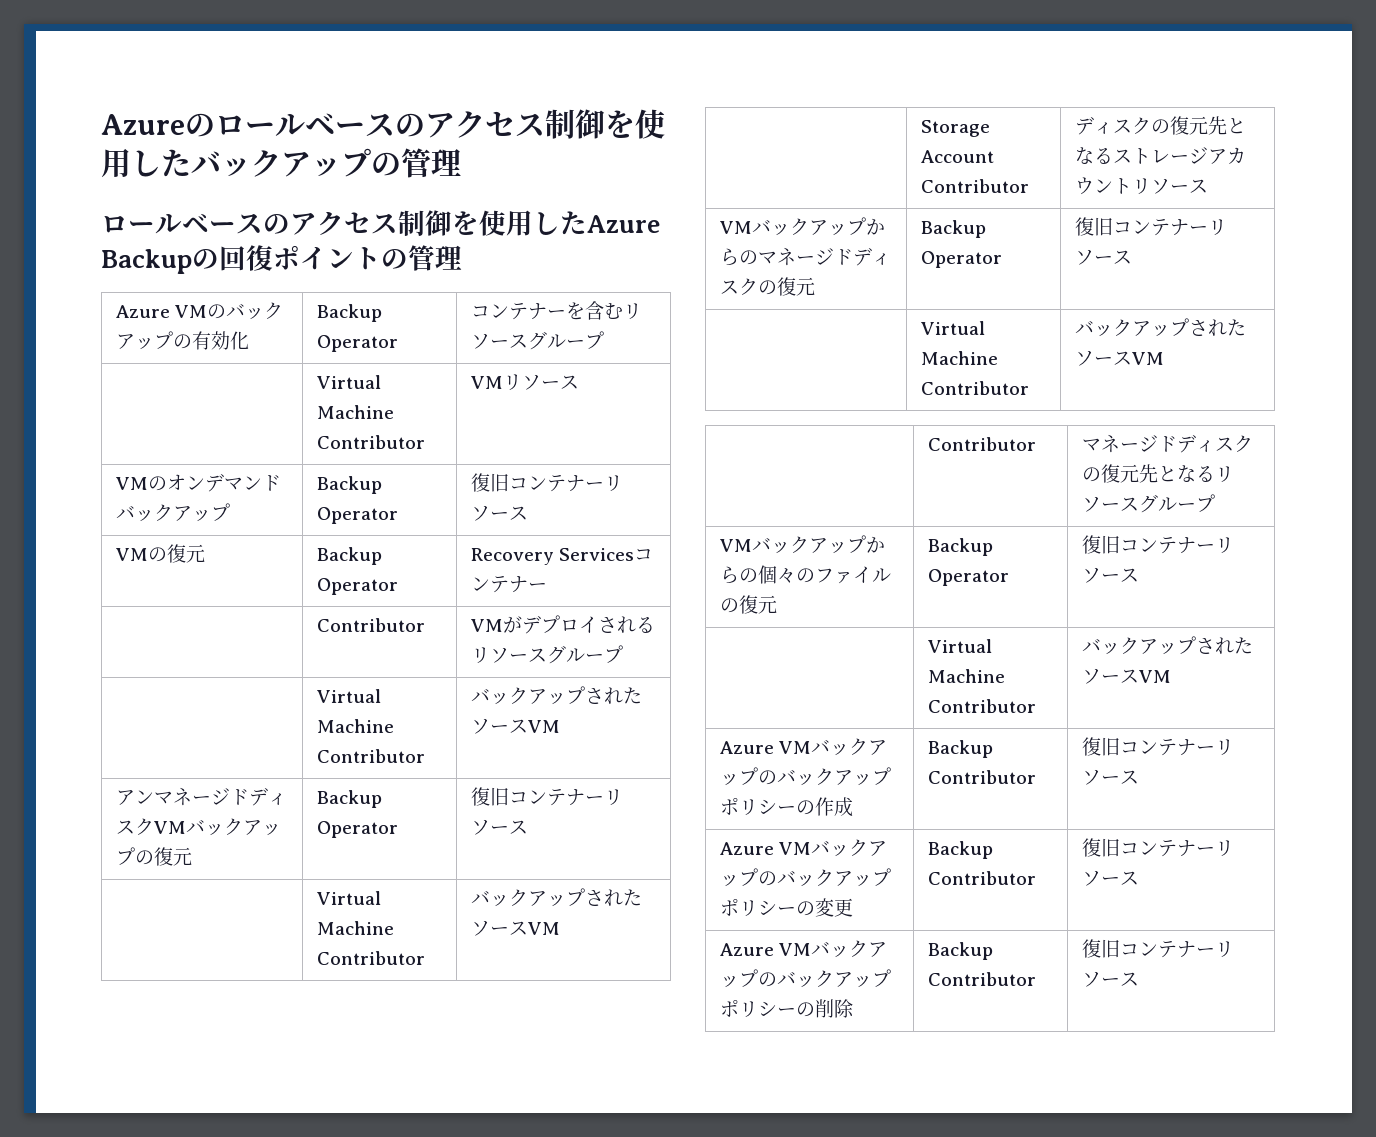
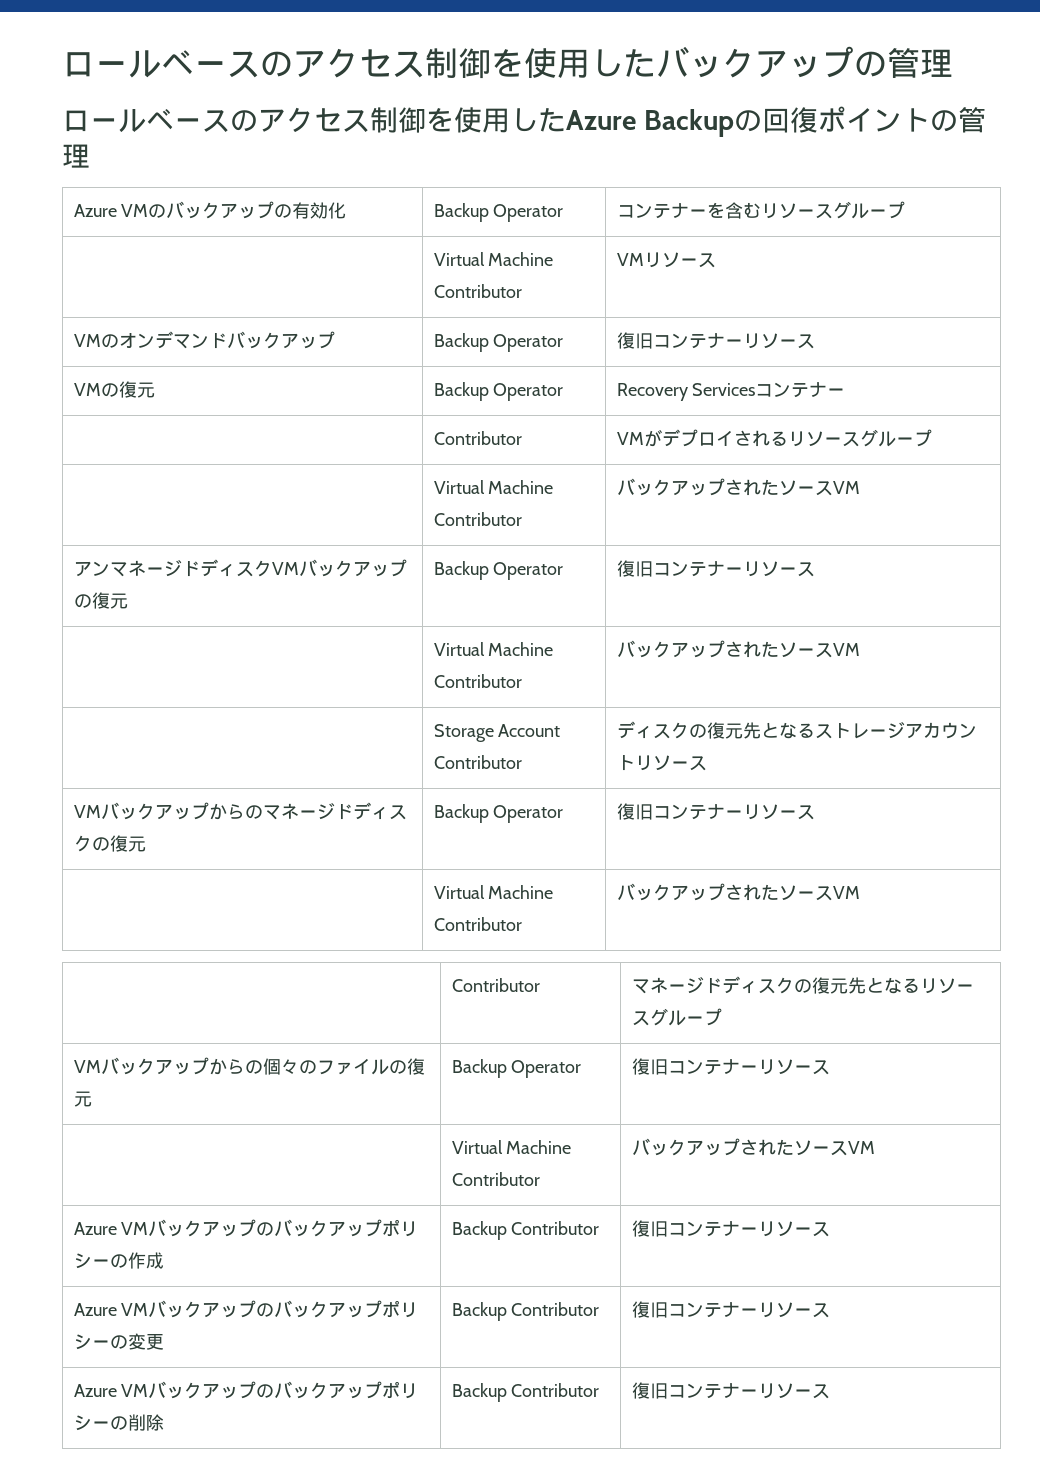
[101,113,215,137] Azureの -> (62, 64) none

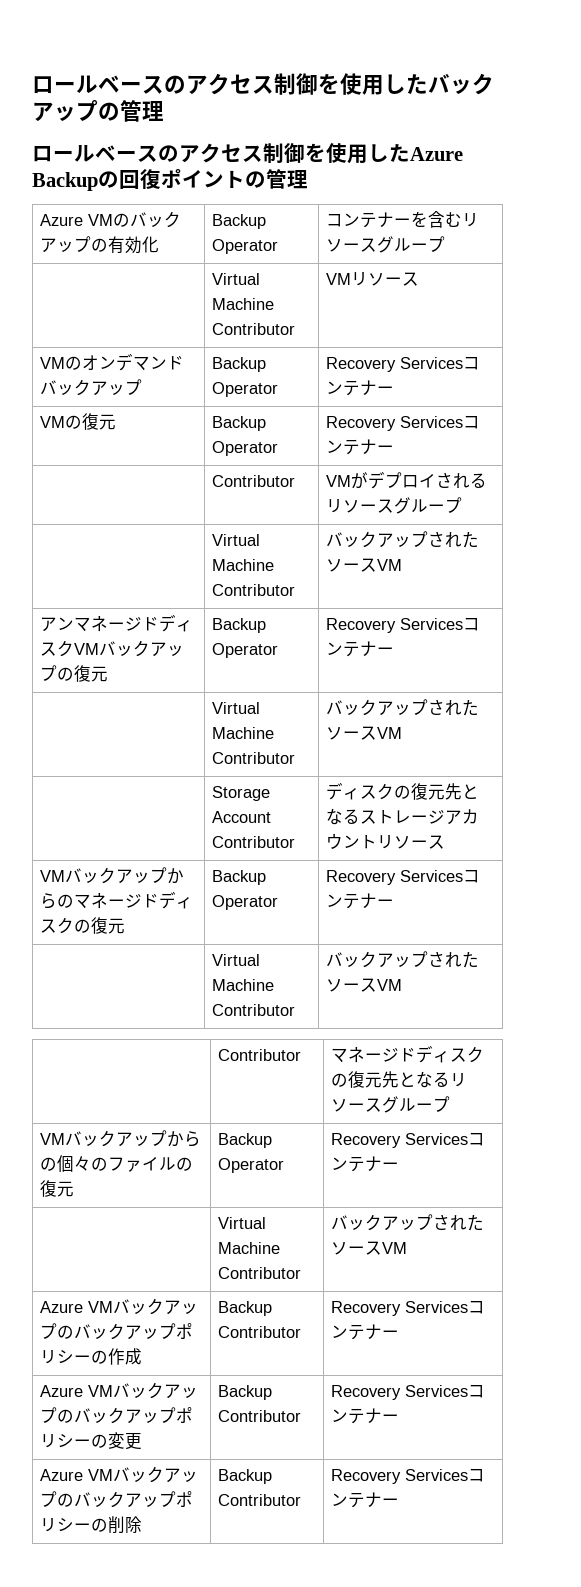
[616,332,815,349] 復旧コンテナーリソース -> [325,356,480,372] [325,380,394,396] Recovery Servicesコンテナー
[616,560,815,577] 復旧コンテナーリソース -> [325,617,480,633] [325,641,394,657] Recovery Servicesコンテナー
[616,803,815,820] 復旧コンテナーリソース -> [325,869,480,885] [325,893,394,909] Recovery Servicesコンテナー
[631,1058,830,1075] 復旧コンテナーリソース -> [330,1132,485,1148] [330,1156,399,1172] Recovery Servicesコンテナー
[631,1220,830,1237] 復旧コンテナーリソース -> [330,1300,485,1316] [330,1324,399,1340] Recovery Servicesコンテナー
[631,1301,830,1318] 復旧コンテナーリソース -> [330,1384,485,1400] [330,1408,399,1424] Recovery Servicesコンテナー
[631,1382,830,1399] 復旧コンテナーリソース -> [330,1468,485,1484] [330,1492,399,1508] Recovery Servicesコンテナー

